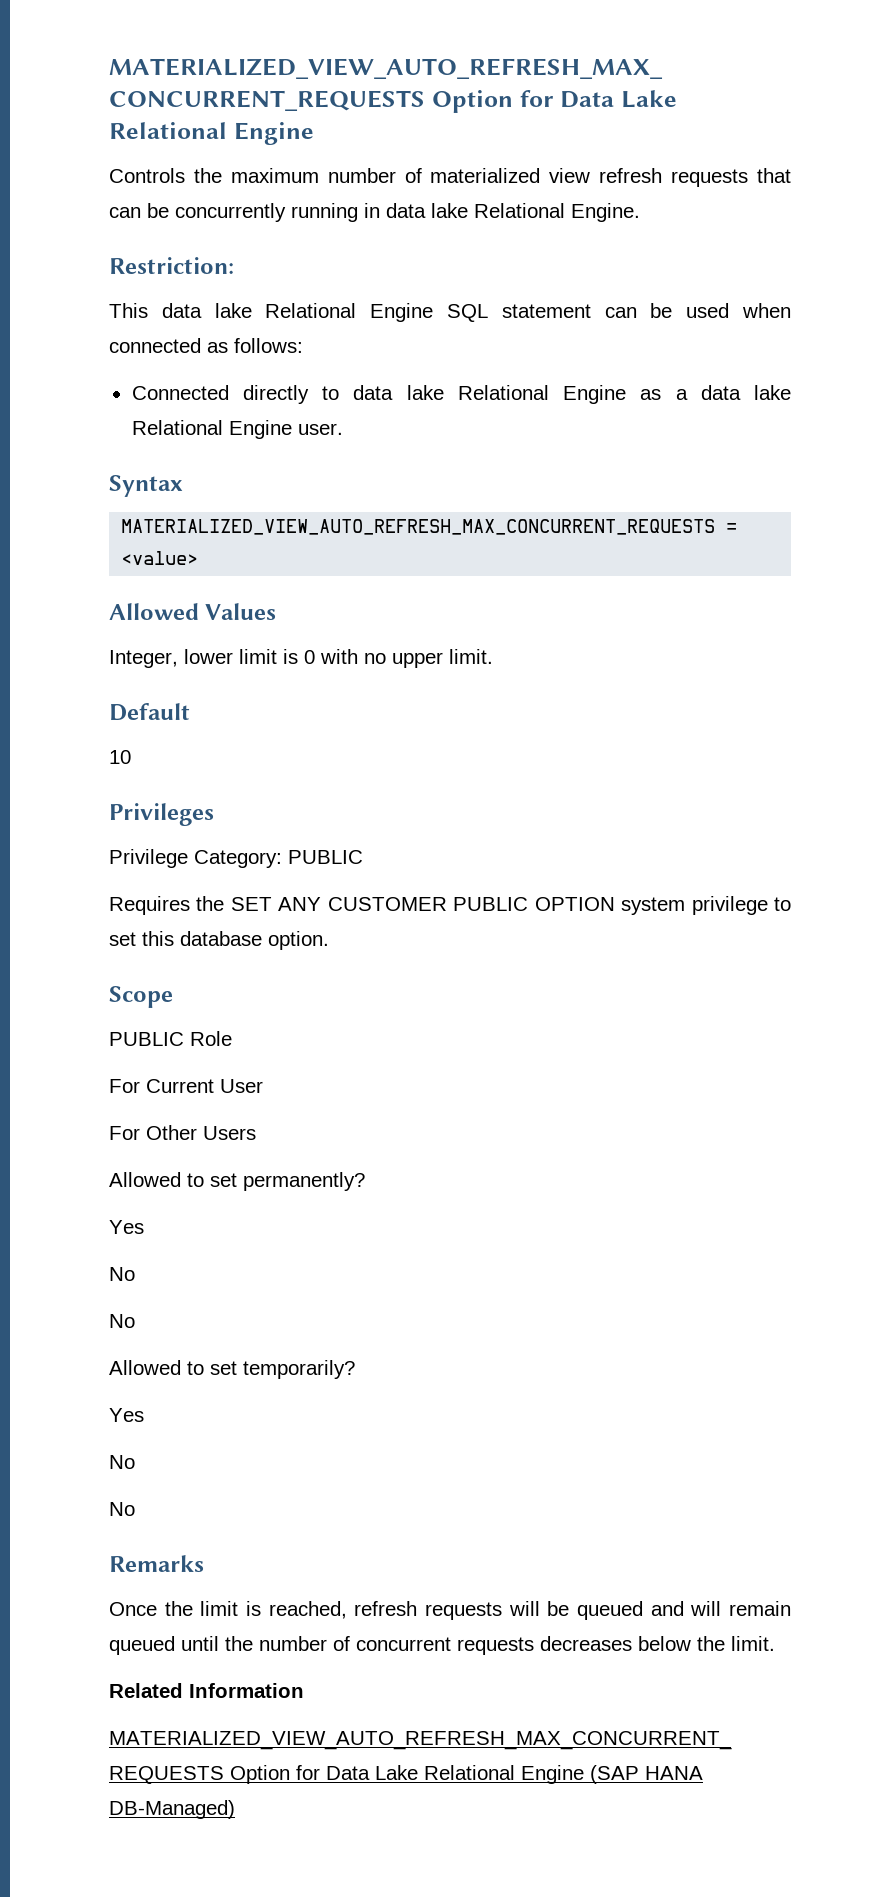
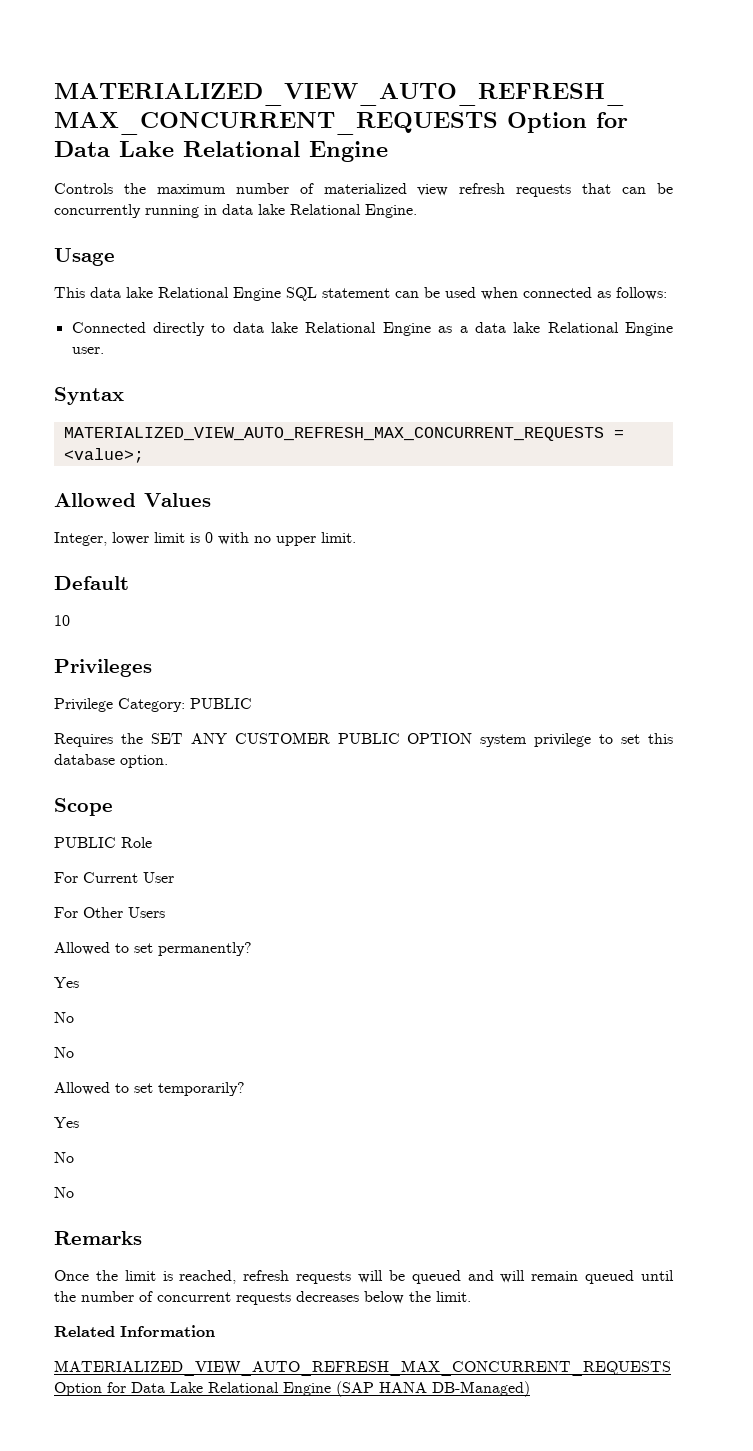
[109,257,234,274] Restriction: -> [54,248,115,266] Usage
[121,551,199,565] <value> -> [63,448,144,463] <value>;

